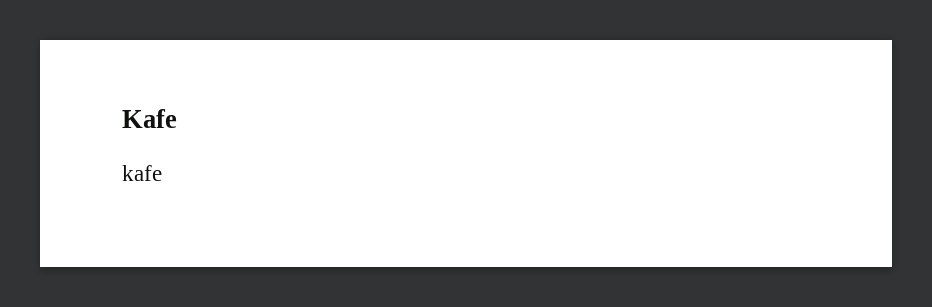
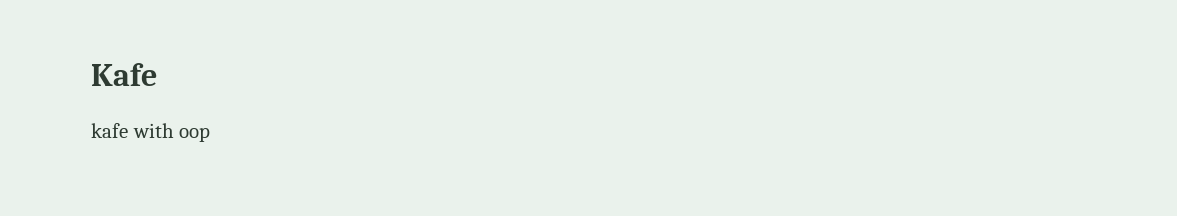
(162, 173) none -> [132,123,211,142] with oop

